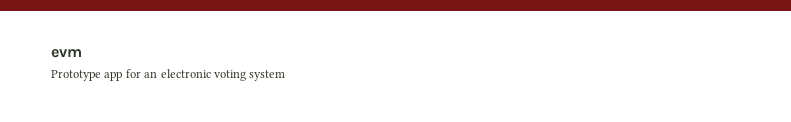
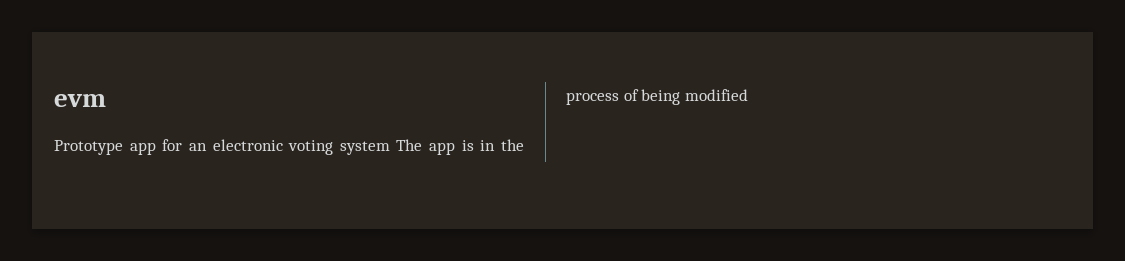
(286, 75) none -> [396,139,524,155] [566,89,748,105] The app is in the process of being modified

